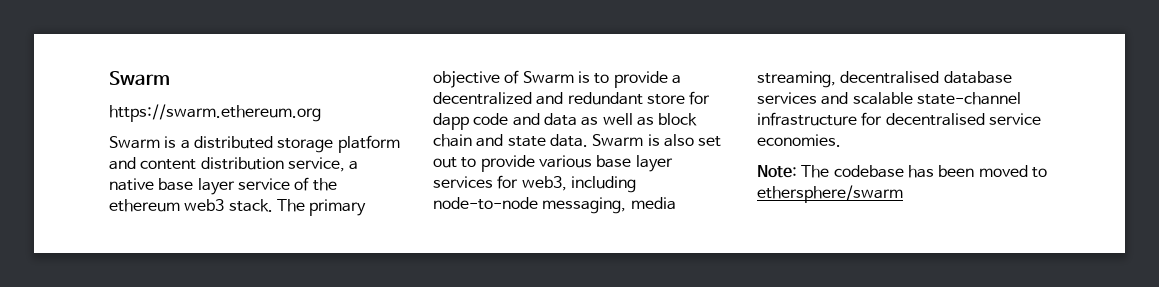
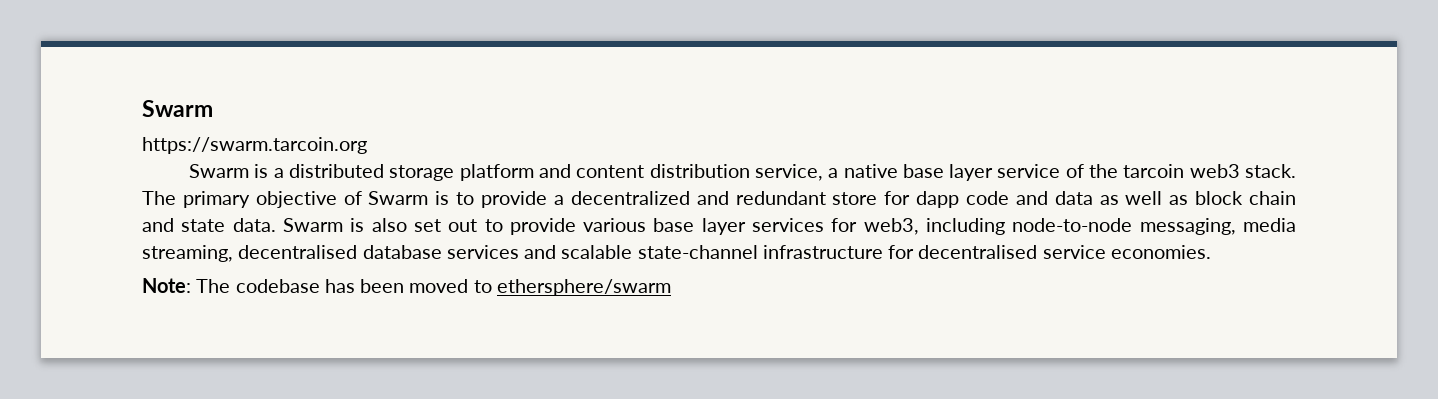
[109,104,321,122] https://swarm.ethereum.org -> [142,137,367,154] https://swarm.tarcoin.org
[109,199,180,212] ethereum -> [1123,164,1185,178] tarcoin

